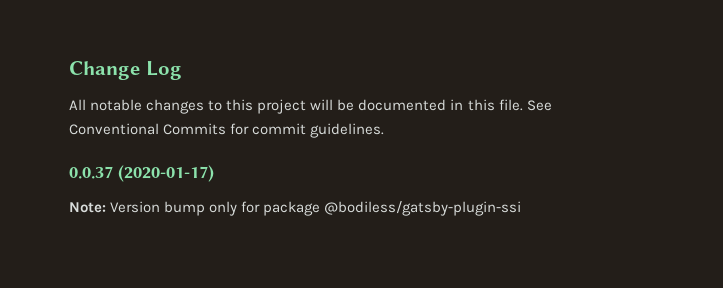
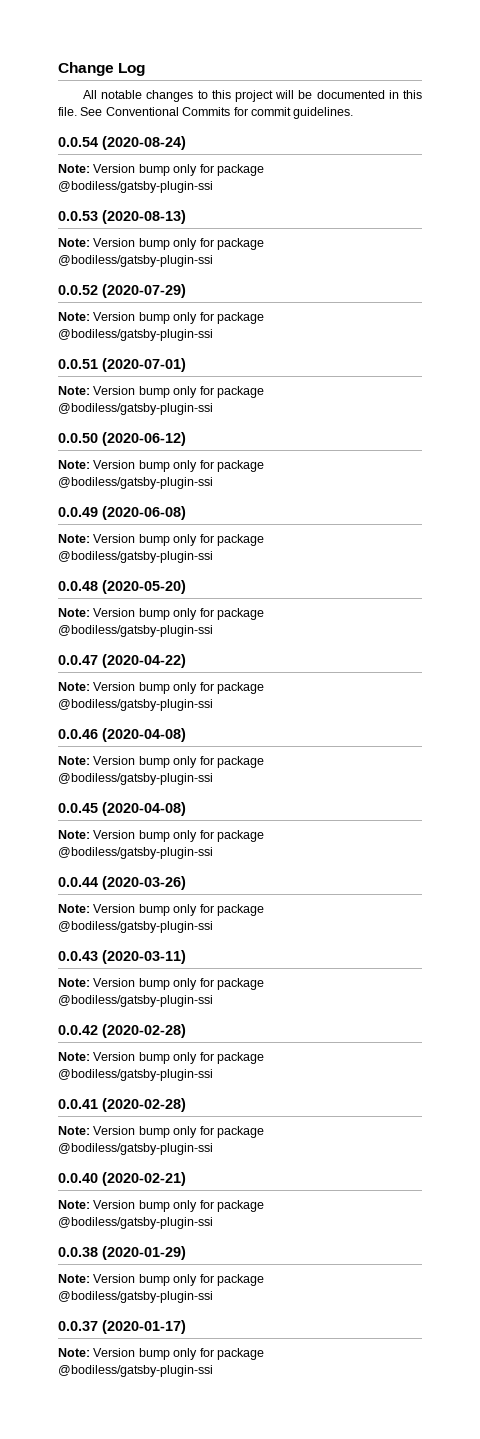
(385, 130) none -> [58,136,186,150] [58,164,264,176] [58,181,213,193] [58,210,186,224] [58,238,264,250] [58,255,213,267] [58,284,186,298] [58,312,264,324] [58,329,213,341] [58,358,186,372] [58,386,264,398] [58,403,213,415] [58,432,186,446] [58,460,264,472] [58,477,213,489] [58,506,186,520] [58,534,264,546] [58,551,213,563] [58,580,186,594] [58,608,264,620] [58,625,213,637] [58,654,186,668] [58,682,264,694] [58,699,213,711] [58,728,186,742] [58,756,264,768] [58,773,213,785] [58,802,186,816] [58,830,264,842] [58,847,213,859] [58,876,186,890] [58,904,264,916] [58,921,213,933] [58,950,186,964] [58,978,264,990] [58,995,213,1007] [58,1024,186,1038] [58,1052,264,1064] [58,1069,213,1081] [58,1098,186,1112] [58,1126,264,1138] [58,1143,213,1155] [58,1172,186,1186] [58,1200,264,1212] [58,1217,213,1229] [58,1246,186,1260] [58,1274,264,1286] [58,1291,213,1303] // 0.0.54 (2020-08-24) // Note: Version bump only for package @bodiless/gatsby-plugin-ssi // 0.0.53 (2020-08-13) // Note: Version bump only for package @bodiless/gatsby-plugin-ssi // 0.0.52 (2020-07-29) // Note: Version bump only for package @bodiless/gatsby-plugin-ssi // 0.0.51 (2020-07-01) // Note: Version bump only for package @bodiless/gatsby-plugin-ssi // 0.0.50 (2020-06-12) // Note: Version bump only for package @bodiless/gatsby-plugin-ssi // 0.0.49 (2020-06-08) // Note: Version bump only for package @bodiless/gatsby-plugin-ssi // 0.0.48 (2020-05-20) // Note: Version bump only for package @bodiless/gatsby-plugin-ssi // 0.0.47 (2020-04-22) // Note: Version bump only for package @bodiless/gatsby-plugin-ssi // 0.0.46 (2020-04-08) // Note: Version bump only for package @bodiless/gatsby-plugin-ssi // 0.0.45 (2020-04-08) // Note: Version bump only for package @bodiless/gatsby-plugin-ssi // 0.0.44 (2020-03-26) // Note: Version bump only for package @bodiless/gatsby-plugin-ssi // 0.0.43 (2020-03-11) // Note: Version bump only for package @bodiless/gatsby-plugin-ssi // 0.0.42 (2020-02-28) // Note: Version bump only for package @bodiless/gatsby-plugin-ssi // 0.0.41 (2020-02-28) // Note: Version bump only for package @bodiless/gatsby-plugin-ssi // 0.0.40 (2020-02-21) // Note: Version bump only for package @bodiless/gatsby-plugin-ssi // 0.0.38 (2020-01-29) // Note: Version bump only for package @bodiless/gatsby-plugin-ssi

